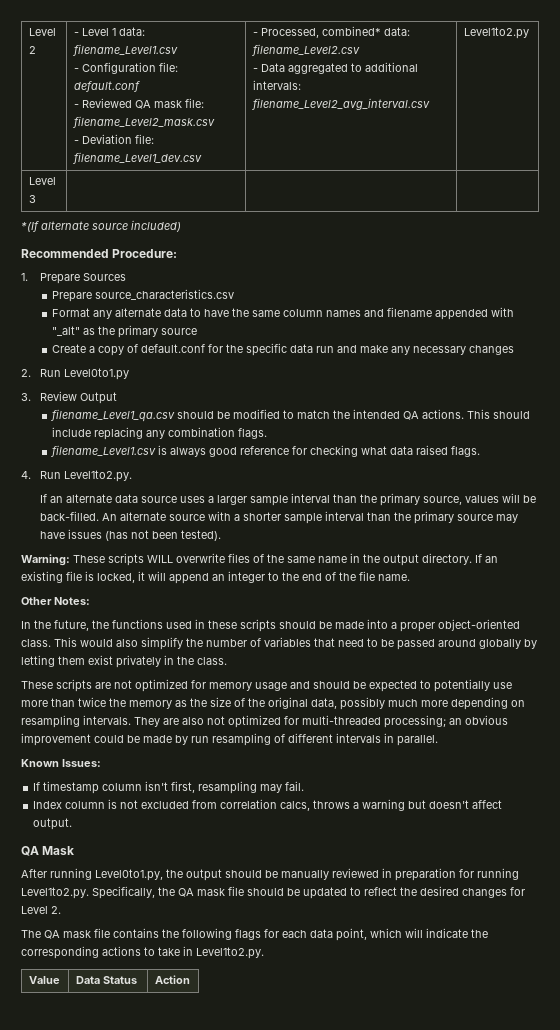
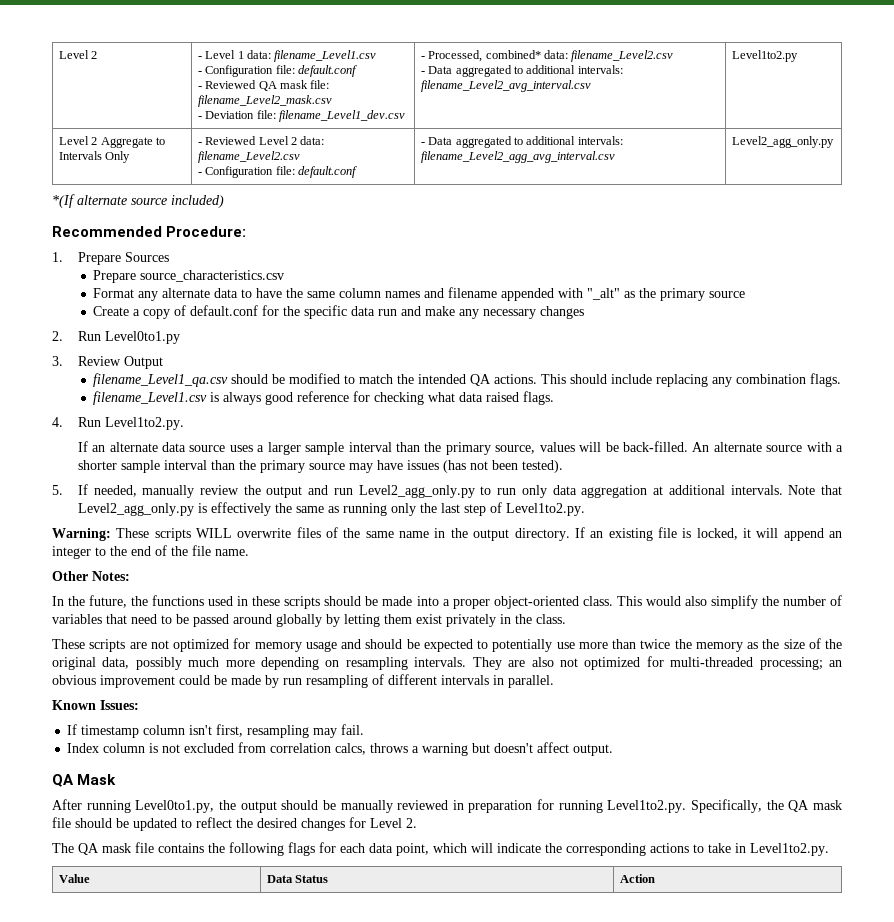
[28,195,36,203] 3 | | | -> [91,137,165,148] [58,151,131,163] [197,136,325,145] [197,151,300,163] [197,166,357,178] [420,136,623,148] [420,151,615,163] [731,136,834,148] 2 Aggregate to Intervals Only | - Reviewed Level 2 data: filename_Level2.csv // - Configuration file: default.conf | - Data aggregated to additional intervals: filename_Level2_agg_avg_interval.csv | Level2_agg_only.py
(222, 535) none -> [52,484,843,498] [77,502,585,516] // 5. If needed, manually review the output and run Level2_agg_only.py to run only data aggregation at additional intervals. Note that Level2_agg_only.py is effectively the same as running only the last step of Level1to2.py.

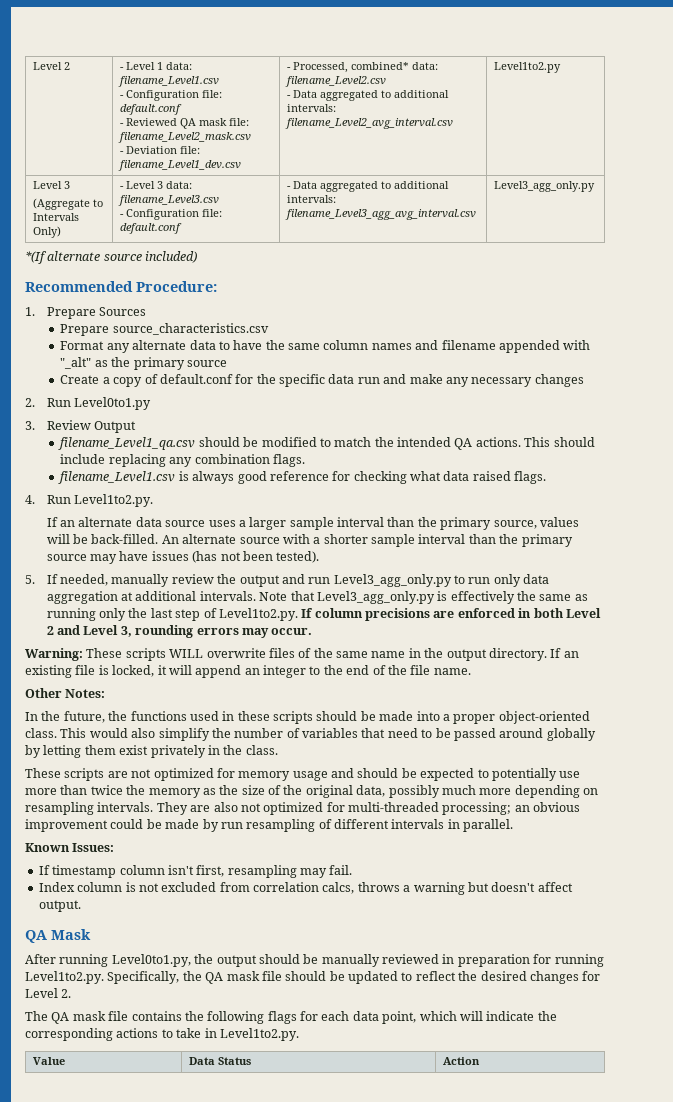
[91,137,153,148] 2 Aggregate -> [64,181,71,189] [33,198,91,210] 3 // (Aggregate
[105,151,131,163] [197,136,325,145] [197,151,300,163] Only | - Reviewed Level 2 data: filename_Level2.csv -> [33,226,62,238] [120,181,193,189] [118,195,220,206] Only) | - Level 3 data: filename_Level3.csv
[420,151,615,163] [731,136,834,148] filename_Level2_agg_avg_interval.csv | Level2_agg_only.py -> [285,209,477,220] [494,181,596,192] filename_Level3_agg_avg_interval.csv | Level3_agg_only.py
[358,485,475,498] Level2_agg_only.py -> [333,574,452,587] Level3_agg_only.py
[77,503,194,516] Level2_agg_only.py -> [316,591,435,604] Level3_agg_only.py
(585, 509) none -> [301,608,601,621] [46,625,313,638] If column precisions are enforced in both Level 2 and Level 3, rounding errors may occur.

